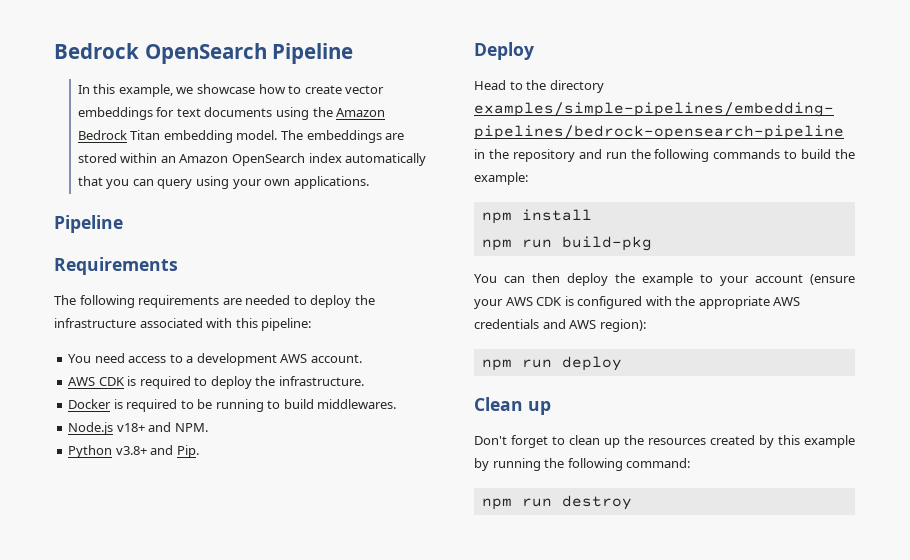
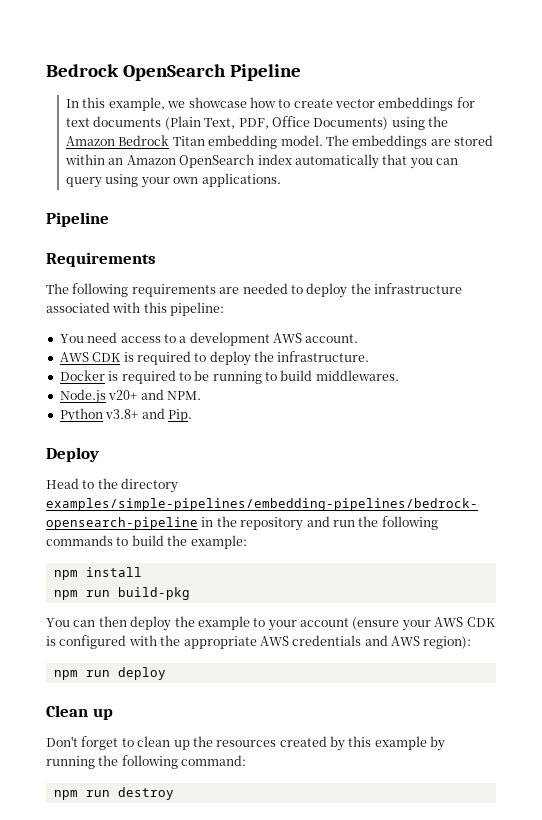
(273, 112) none -> [164,116,389,130] (Plain Text, PDF, Office Documents)
[116,423,145,432] v18+ -> [108,390,138,400] v20+

